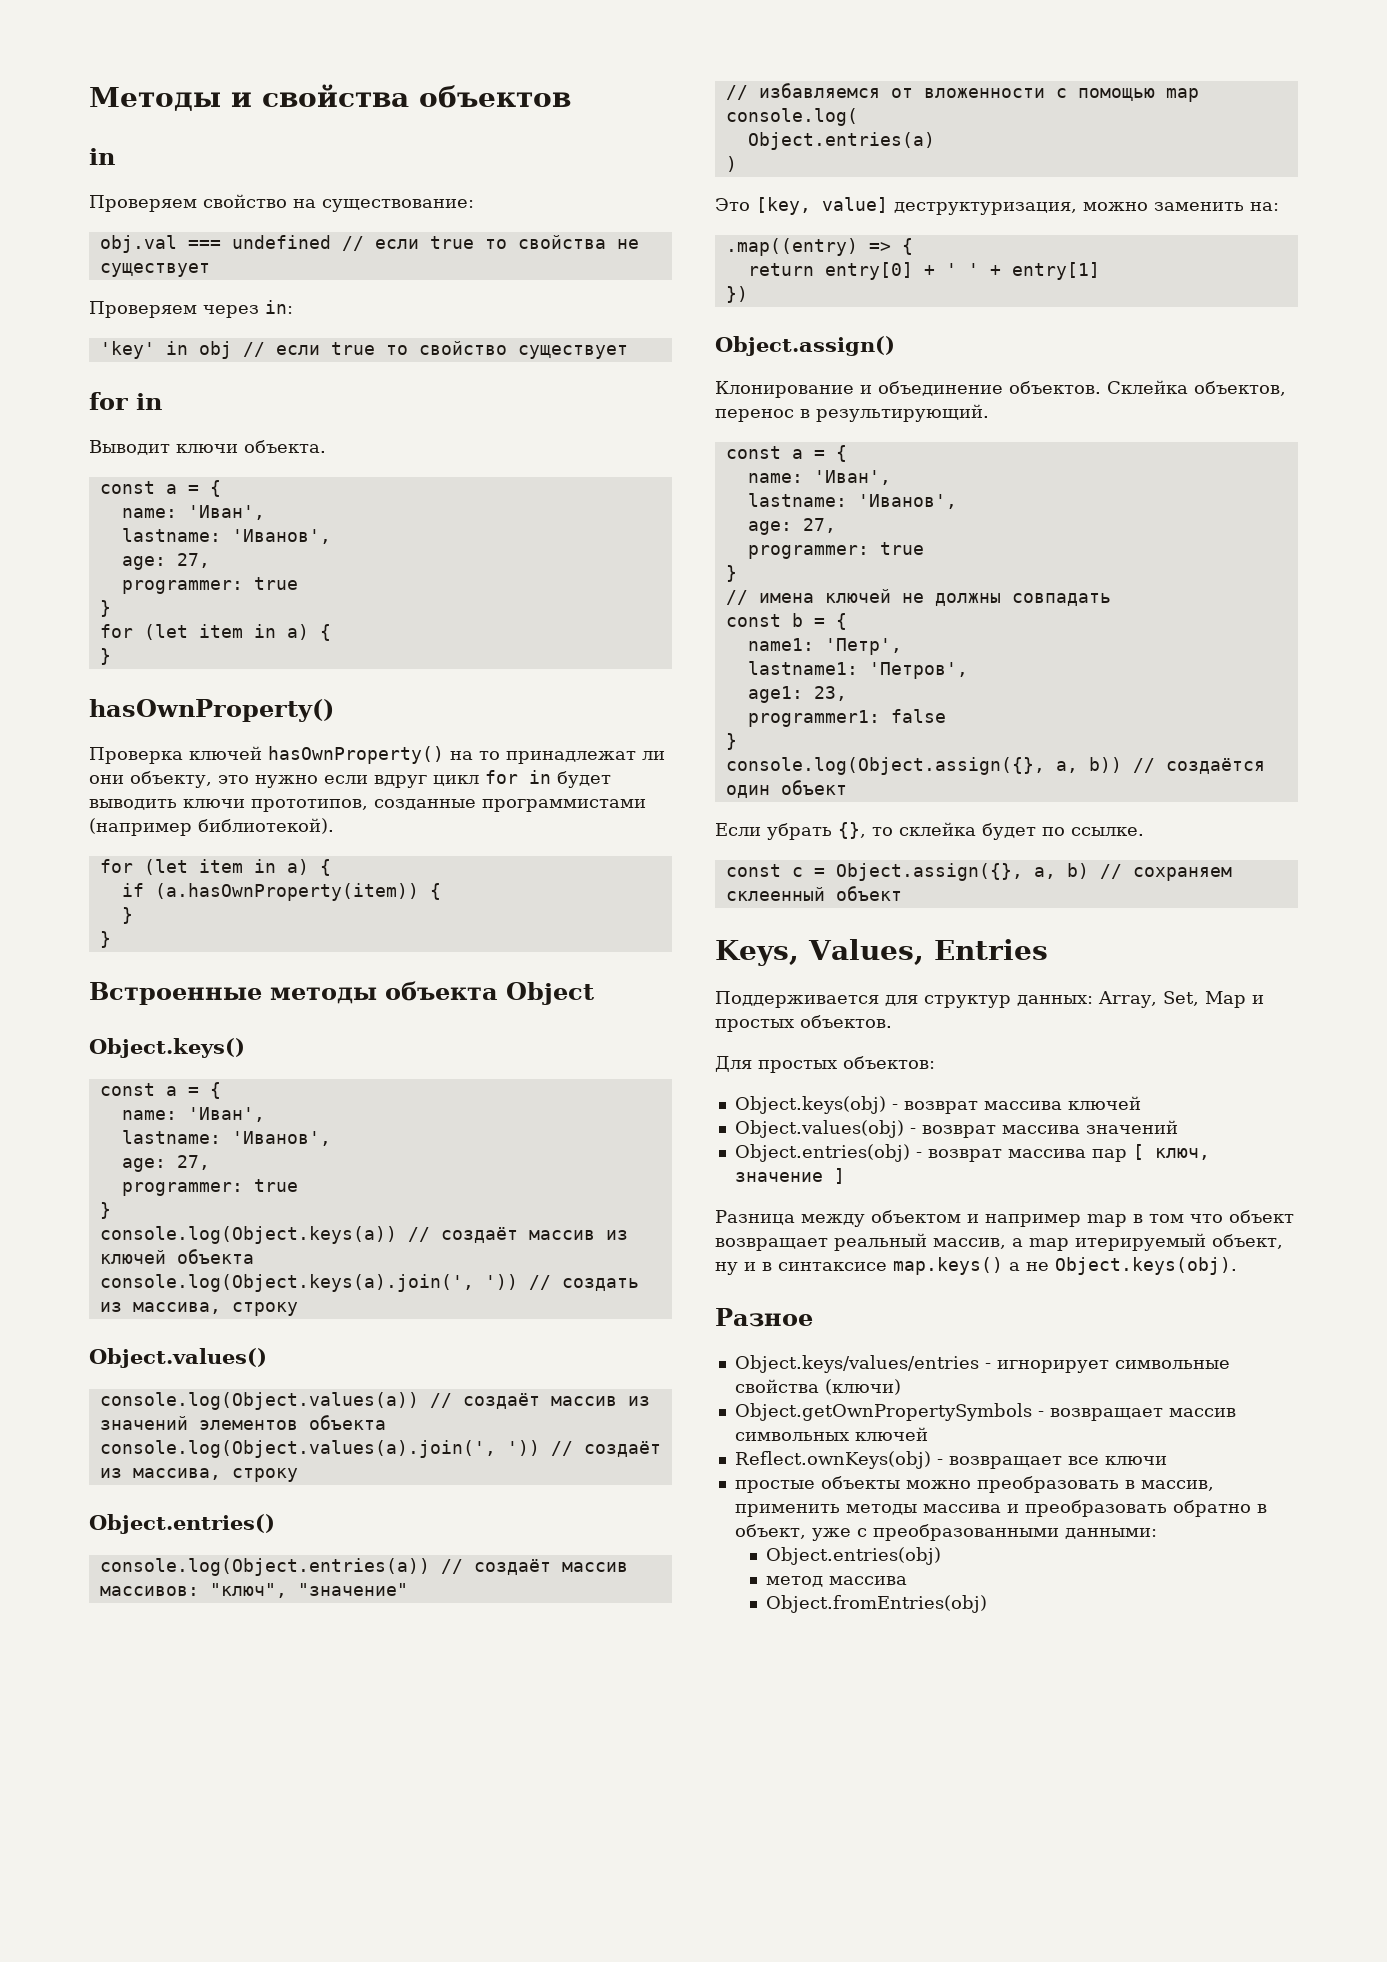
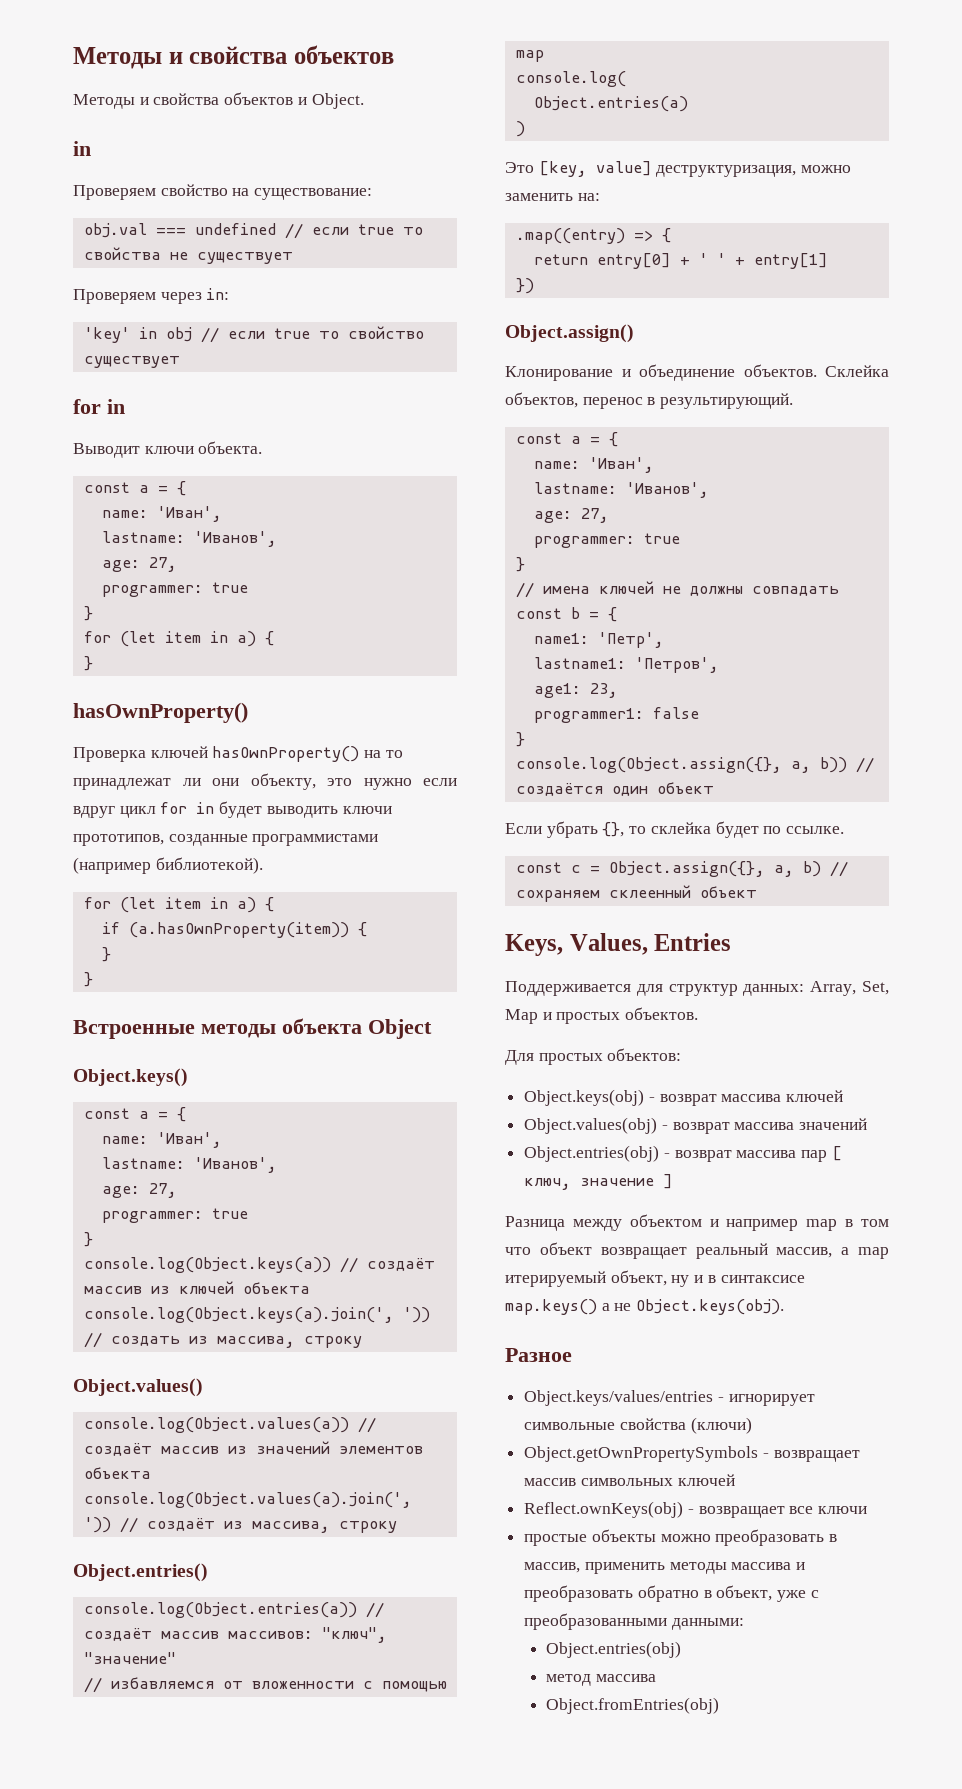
[89,84,571,111] Методы и свойства объектов -> [73,45,394,69] [73,92,364,109] Методы и свойства объектов // Методы и свойства объектов и Object.

